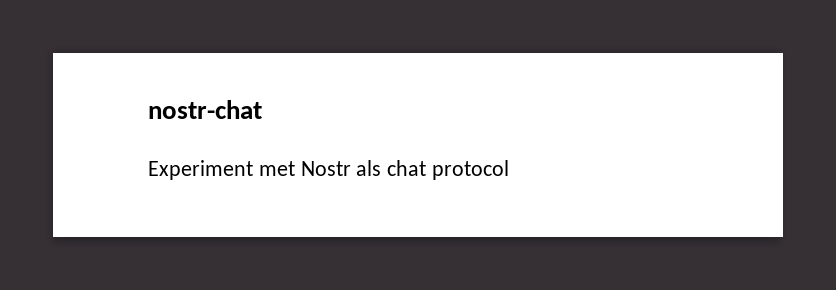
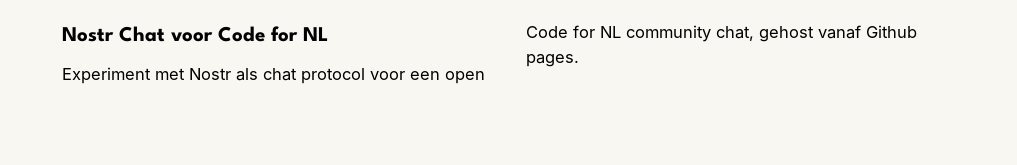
[148,100,262,119] nostr-chat -> [62,26,328,42] Nostr Chat voor Code for NL
(510, 170) none -> [370,71,485,84] [526,25,917,42] [526,54,579,67] voor een open Code for NL community chat, gehost vanaf Github pages.

